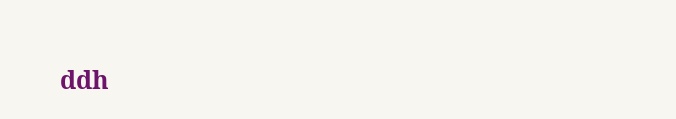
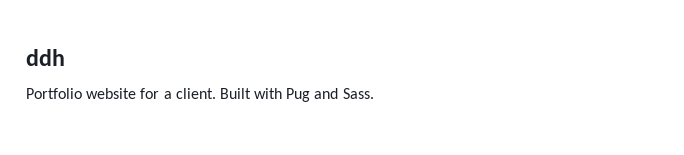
(109, 79) none -> [26,88,374,102] // Portfolio website for a client. Built with Pug and Sass.

